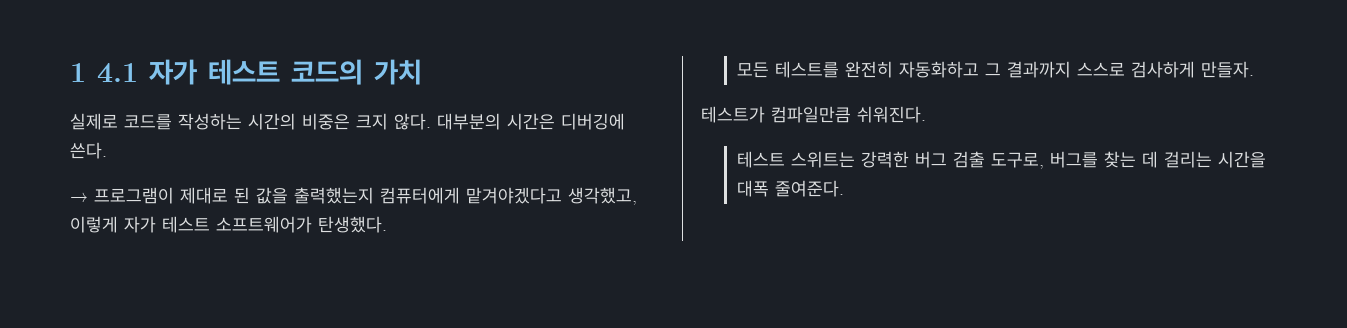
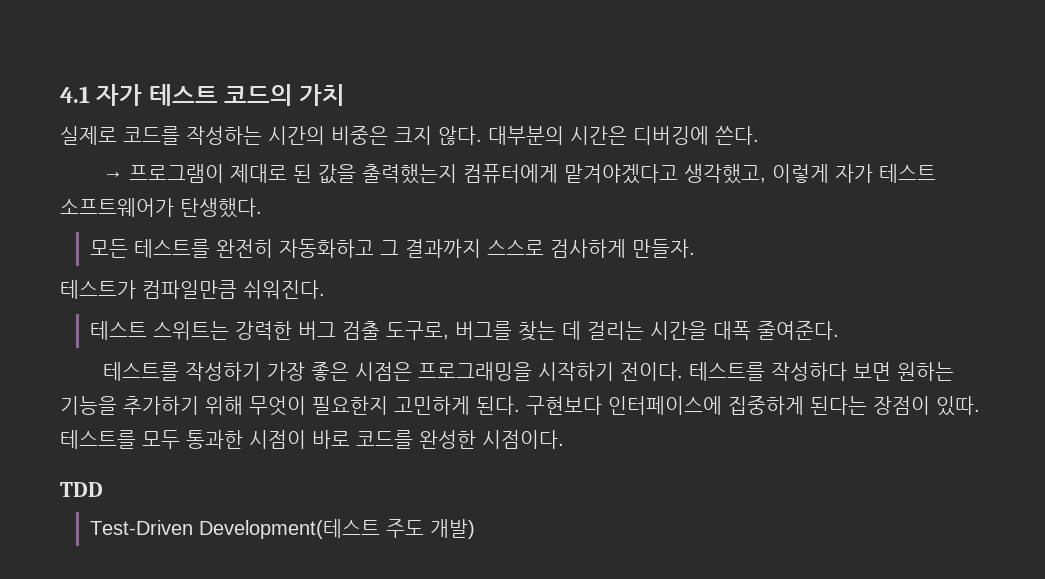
[70,63,86,82] 1 -> (60, 94) none
(844, 188) none -> [102,362,954,381] [60,396,980,416] [60,430,564,449] [60,482,103,497] [89,519,475,539] // 테스트를 작성하기 가장 좋은 시점은 프로그래밍을 시작하기 전이다. 테스트를 작성하다 보면 원하는 기능을 추가하기 위해 무엇이 필요한지 고민하게 된다. 구현보다 인터페이스에 집중하게 된다는 장점이 있따. 테스트를 모두 통과한 시점이 바로 코드를 완성한 시점이다. // TDD // Test-Driven Development(테스트 주도 개발)

